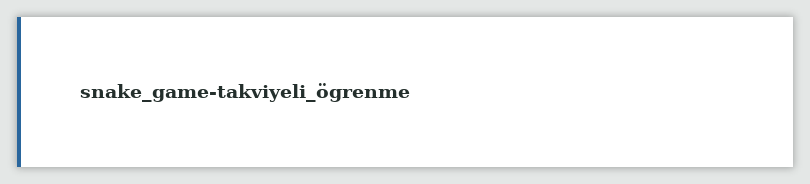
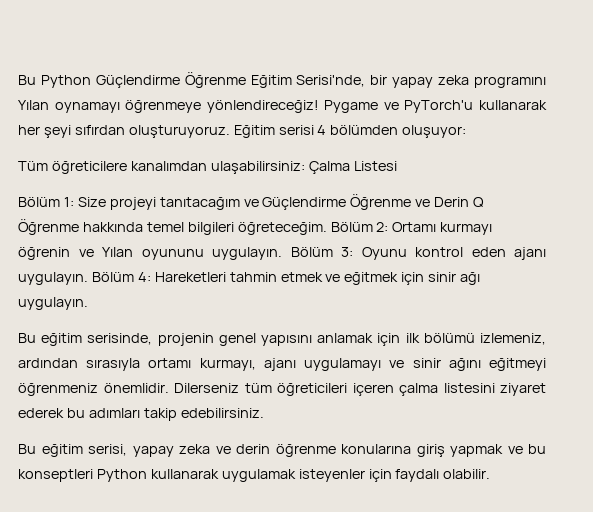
[80,83,410,102] snake_game-takviyeli_ögrenme -> [18,72,547,88] [18,100,547,113] [18,125,467,138] [18,161,397,174] [18,194,485,210] [18,219,493,235] [18,247,546,260] [18,272,481,285] [18,297,88,310] [18,333,546,346] [18,358,546,371] [18,383,546,396] [18,408,264,421] [18,444,546,457] [18,469,491,482] Bu Python Güçlendirme Öğrenme Eğitim Serisi'nde, bir yapay zeka programını Yılan oynamayı öğrenmeye yönlendireceğiz! Pygame ve PyTorch'u kullanarak her şeyi sıfırdan oluşturuyoruz. Eğitim serisi 4 bölümden oluşuyor: // Tüm öğreticilere kanalımdan ulaşabilirsiniz: Çalma Listesi // Bölüm 1: Size projeyi tanıtacağım ve Güçlendirme Öğrenme ve Derin Q Öğrenme hakkında temel bilgileri öğreteceğim. Bölüm 2: Ortamı kurmayı öğrenin ve Yılan oyununu uygulayın. Bölüm 3: Oyunu kontrol eden ajanı uygulayın. Bölüm 4: Hareketleri tahmin etmek ve eğitmek için sinir ağı uygulayın. // Bu eğitim serisinde, projenin genel yapısını anlamak için ilk bölümü izlemeniz, ardından sırasıyla ortamı kurmayı, ajanı uygulamayı ve sinir ağını eğitmeyi öğrenmeniz önemlidir. Dilerseniz tüm öğreticileri içeren çalma listesini ziyaret ederek bu adımları takip edebilirsiniz. // Bu eğitim serisi, yapay zeka ve derin öğrenme konularına giriş yapmak ve bu konseptleri Python kullanarak uygulamak isteyenler için faydalı olabilir.

